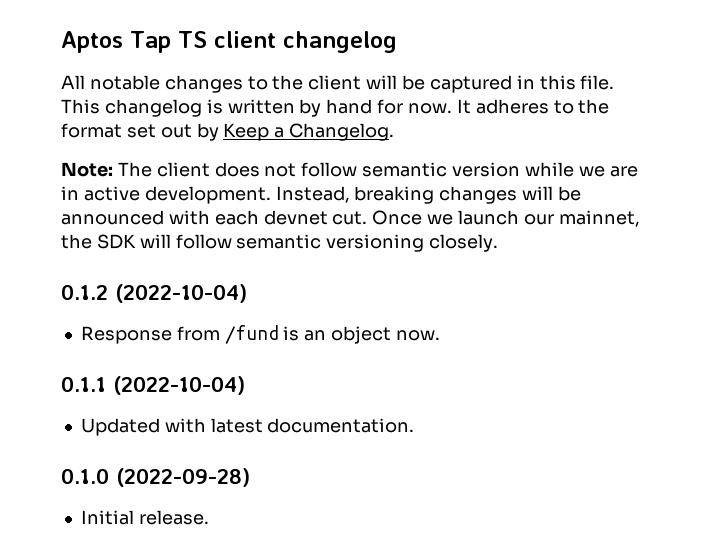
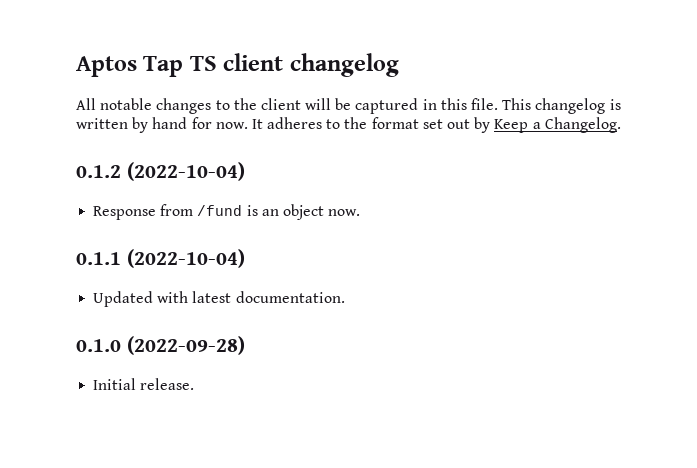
[61,162,638,177] [61,186,582,204] [61,210,640,227] [61,234,499,252] // Note: The client does not follow semantic version while we are in active development. Instead, breaking changes will be announced with each devnet cut. Once we launch our mainnet, the SDK will follow semantic versioning closely. -> (621, 125) none

